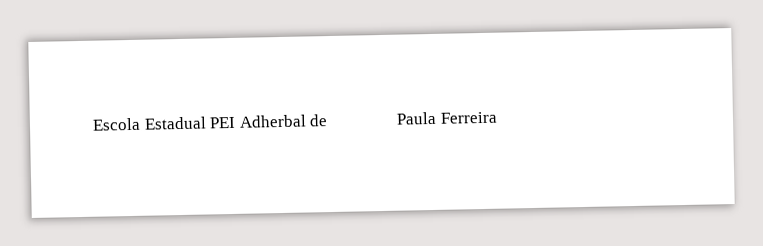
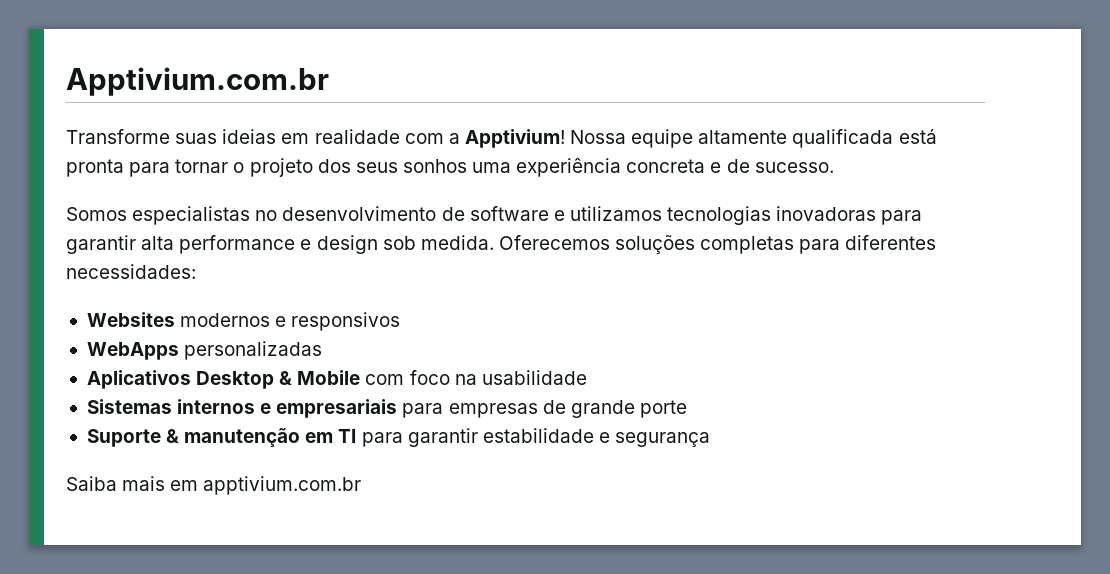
[92,111,498,131] Escola Estadual PEI Adherbal de Paula Ferreira -> [66,67,329,96] [66,129,937,148] [66,158,834,177] [66,206,923,225] [66,235,937,254] [66,264,196,279] [86,312,401,331] [86,341,323,360] [86,370,587,389] [86,399,687,418] [86,428,711,447] [66,476,362,495] Apptivium.com.br // Transforme suas ideias em realidade com a Apptivium! Nossa equipe altamente qualificada está pronta para tornar o projeto dos seus sonhos uma experiência concreta e de sucesso. // Somos especialistas no desenvolvimento de software e utilizamos tecnologias inovadoras para garantir alta performance e design sob medida. Oferecemos soluções completas para diferentes necessidades: // Websites modernos e responsivos // WebApps personalizadas // Aplicativos Desktop & Mobile com foco na usabilidade // Sistemas internos e empresariais para empresas de grande porte // Suporte & manutenção em TI para garantir estabilidade e segurança // Saiba mais em apptivium.com.br

